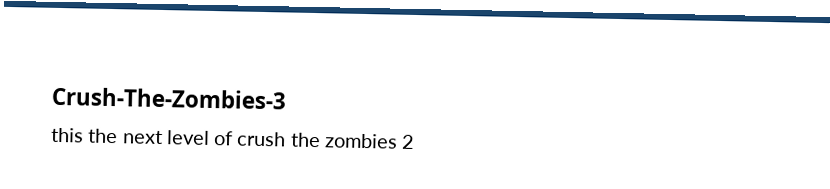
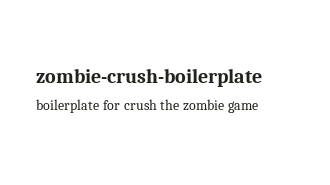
[51,86,287,110] [50,127,416,150] Crush-The-Zombies-3 // this the next level of crush the zombies 2 -> [36,68,262,87] [36,99,258,113] zombie-crush-boilerplate // boilerplate for crush the zombie game

